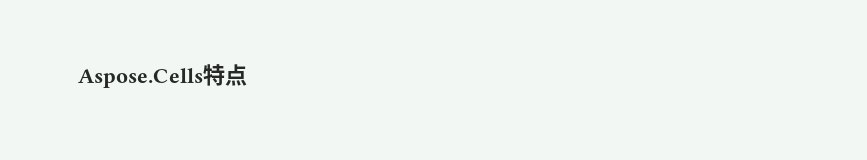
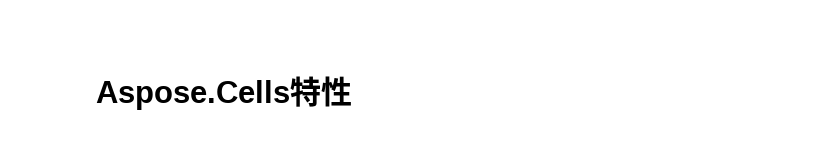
[225,64,247,86] 点 -> [321,76,352,107] 性

